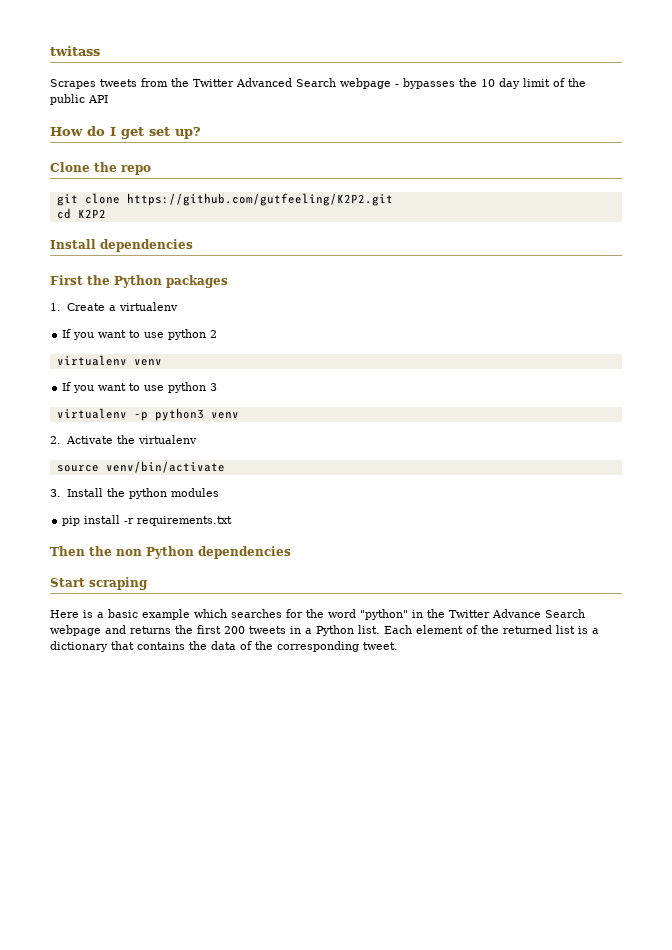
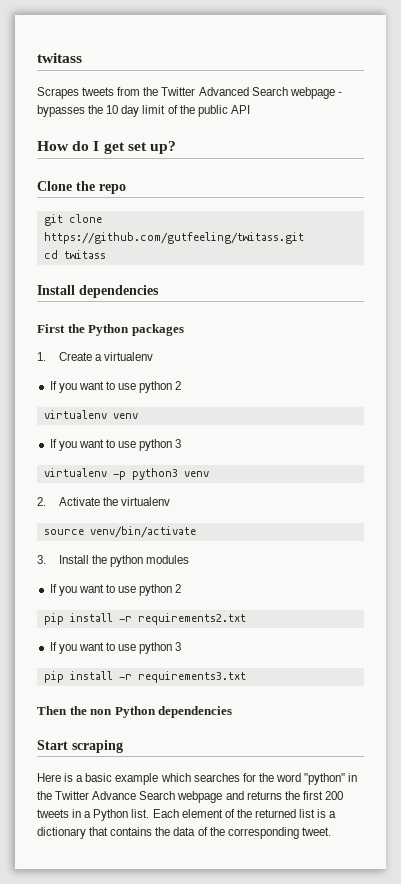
[126,193,393,206] https://github.com/gutfeeling/K2P2.git -> [43,232,304,244] https://github.com/gutfeeling/twitass.git
[77,209,106,218] K2P2 -> [63,250,106,259] twitass
[62,515,233,526] pip install -r requirements.txt -> [49,584,182,596] [43,613,246,625] [49,642,182,654] [43,671,246,683] If you want to use python 2 // pip install -r requirements2.txt // If you want to use python 3 // pip install -r requirements3.txt

